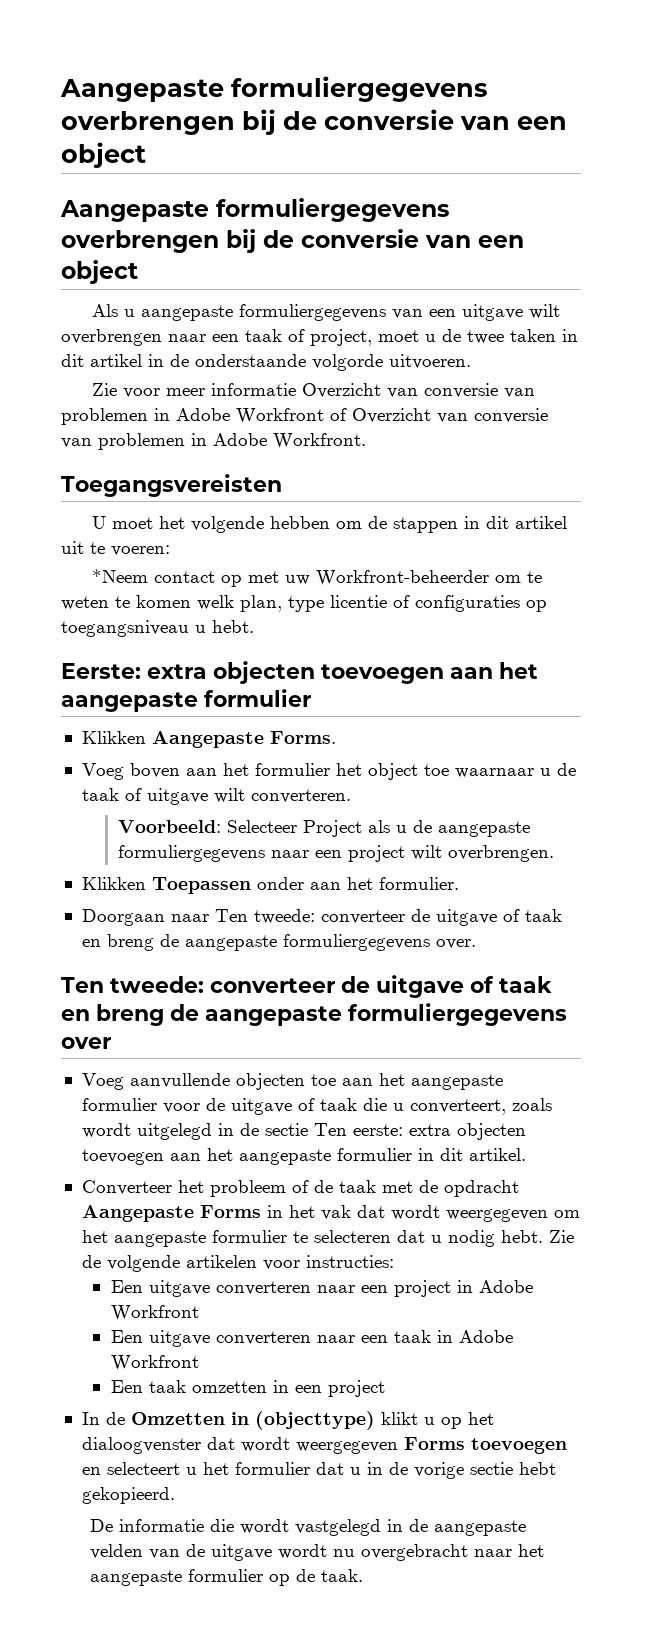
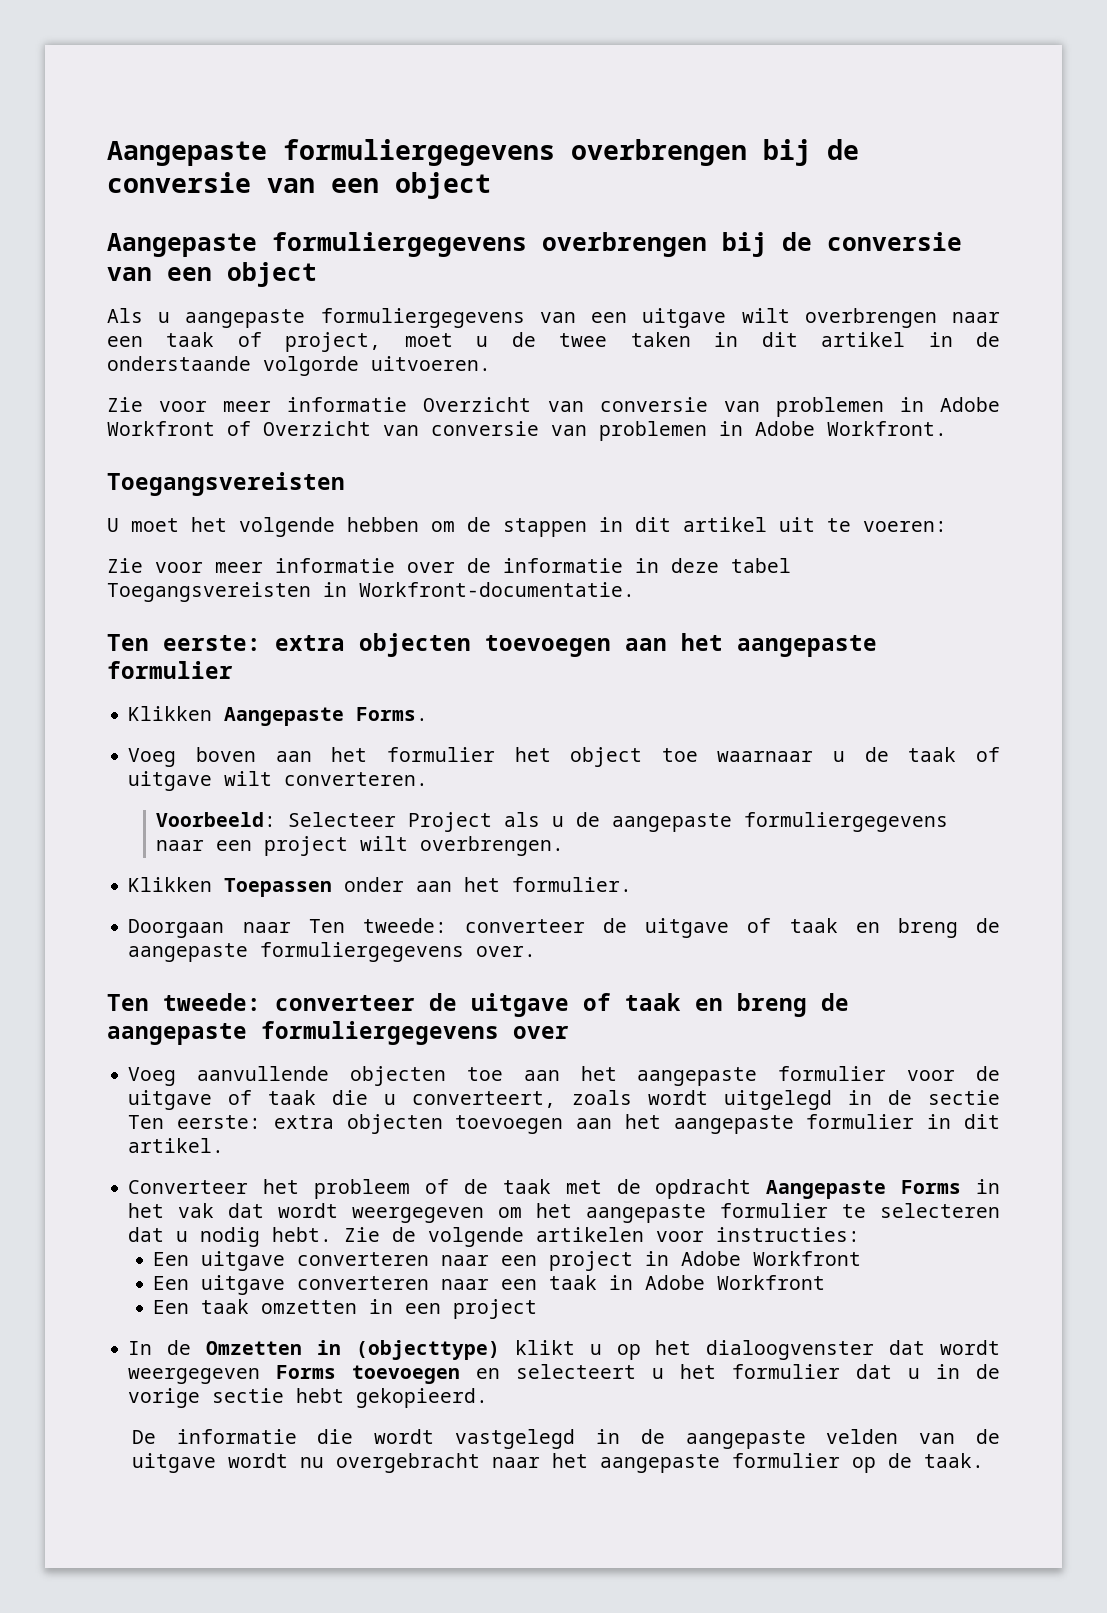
[92,569,543,587] [61,595,547,612] [61,620,254,637] [61,663,141,679] *Neem contact op met uw Workfront-beheerder om te weten te komen welk plan, type licentie of configuraties op toegangsniveau u hebt. // Eerste: -> [107,558,791,573] [107,582,635,602] [107,634,261,651] Zie voor meer informatie over de informatie in deze tabel Toegangsvereisten in Workfront-documentatie. // Ten eerste:

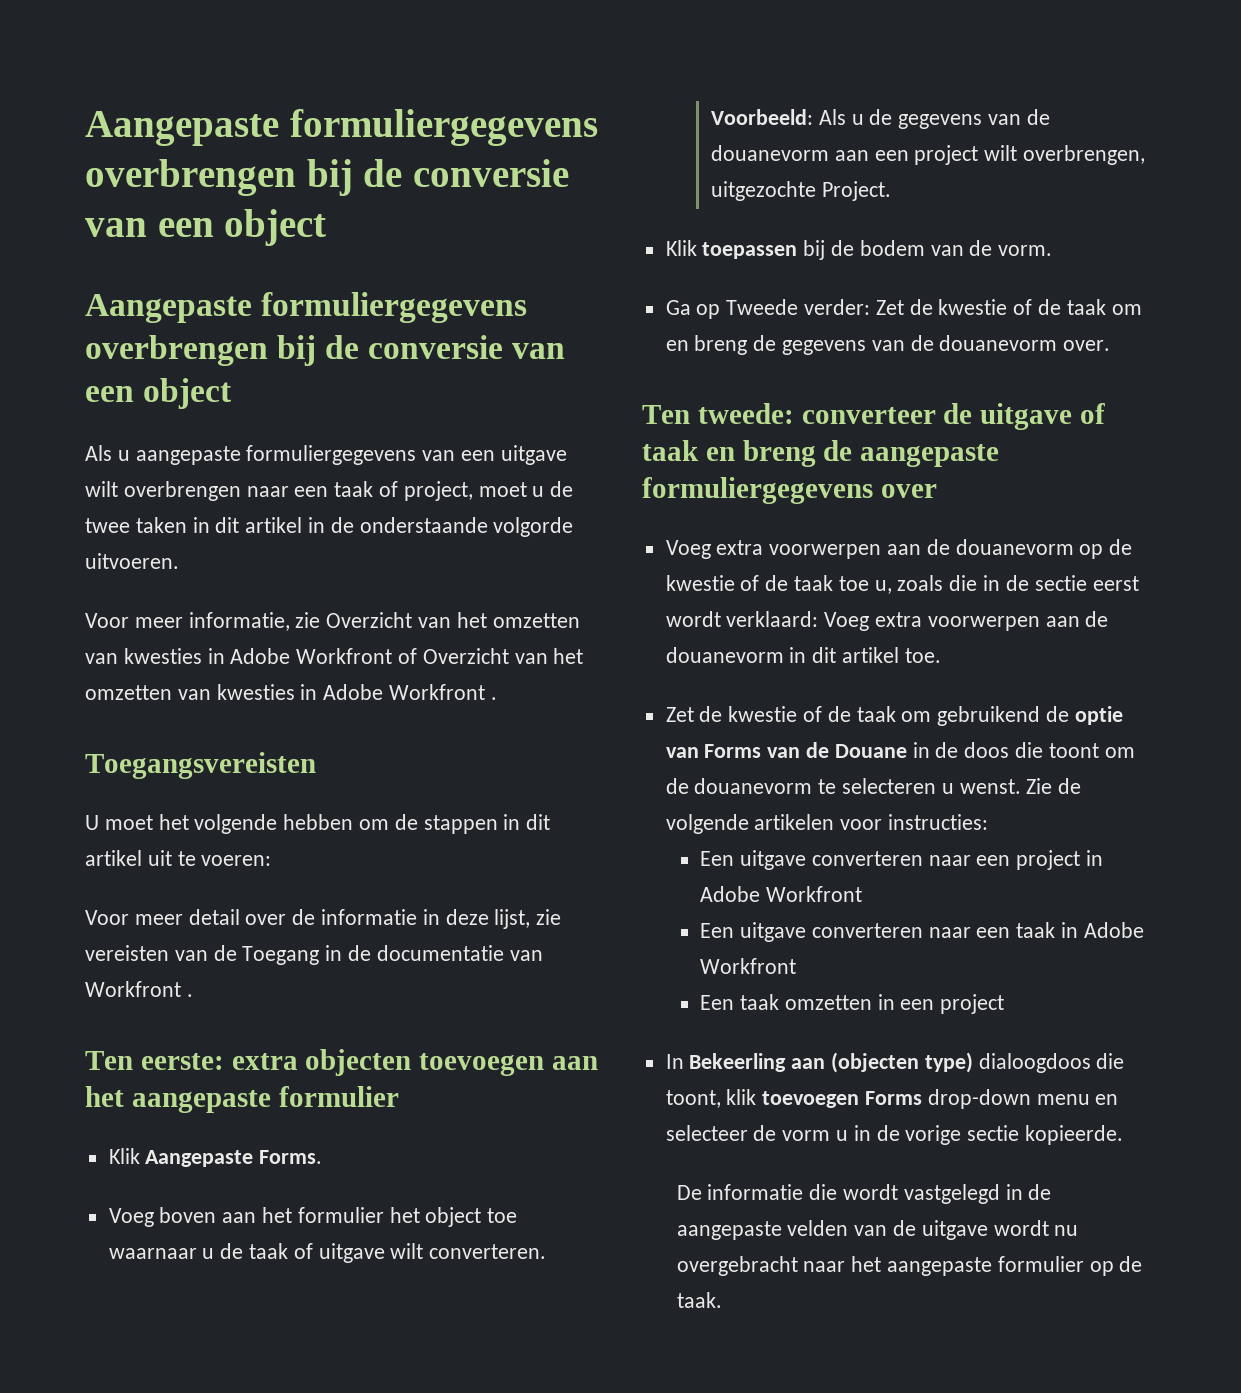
[107,397,884,417] Zie voor meer informatie Overzicht van conversie van problemen -> [85,612,580,631] [85,648,202,664] Voor meer informatie, zie Overzicht van het omzetten van kwesties
[431,421,947,441] conversie van problemen in Adobe Workfront. -> [553,648,584,664] [85,684,497,700] het omzetten van kwesties in Adobe Workfront .
[107,558,395,573] Zie voor meer informatie -> [85,909,240,925] Voor meer detail
[731,558,791,573] [107,582,635,602] tabel Toegangsvereisten in Workfront-documentatie. -> [494,909,562,929] [85,945,543,965] [85,981,193,997] lijst, zie vereisten van de Toegang in de documentatie van Workfront .
[128,706,213,721] Klikken -> [108,1148,140,1164] Klik
[288,812,949,832] [156,836,565,856] [128,877,633,897] [128,918,1000,938] [128,942,465,962] Selecteer Project als u de aangepaste formuliergegevens naar een project wilt overbrengen. // Klikken Toepassen onder aan het formulier. // Doorgaan naar Ten tweede: converteer de uitgave of taak en breng de aangepaste formuliergegevens -> [818,109,1050,129] [711,145,1146,165] [711,181,891,201] [665,240,1053,260] [665,299,1142,319] [665,335,1058,355] Als u de gegevens van de douanevorm aan een project wilt overbrengen, uitgezochte Project. // Klik toepassen bij de bodem van de vorm. // Ga op Tweede verder: Zet de kwestie of de taak om en breng de gegevens van de douanevorm
[197,1066,1000,1086] [128,1090,1001,1110] [128,1114,1000,1134] [128,1138,225,1153] [128,1179,1000,1199] [128,1203,1001,1223] [128,1227,333,1247] aanvullende objecten toe aan het aangepaste formulier voor de uitgave of taak die u converteert, zoals wordt uitgelegd in de sectie Ten eerste: extra objecten toevoegen aan het aangepaste formulier in dit artikel. // Converteer het probleem of de taak met de opdracht Aangepaste Forms in het vak dat wordt weergegeven om het aangepaste formulier te selecteren dat u nodig hebt. -> [716,539,1133,559] [665,575,1139,594] [665,611,1109,631] [665,647,941,663] [665,706,1123,726] [665,742,1135,758] [665,778,1021,794] extra voorwerpen aan de douanevorm op de kwestie of de taak toe u, zoals die in de sectie eerst wordt verklaard: Voeg extra voorwerpen aan de douanevorm in dit artikel toe. // Zet de kwestie of de taak om gebruikend de optie van Forms van de Douane in de doos die toont om de douanevorm te selecteren u wenst.
[167,1340,1000,1360] [128,1364,893,1384] de Omzetten in (objecttype) klikt u op het dialoogvenster dat wordt weergegeven Forms toevoegen en selecteert u het formulier dat -> [689,1052,1125,1073] [665,1089,1119,1109] [665,1125,831,1141] Bekeerling aan (objecten type) dialoogdoos die toont, klik toevoegen Forms drop-down menu en selecteer de vorm
[296,1388,489,1408] hebt gekopieerd. -> [1025,1125,1124,1145] kopieerde.

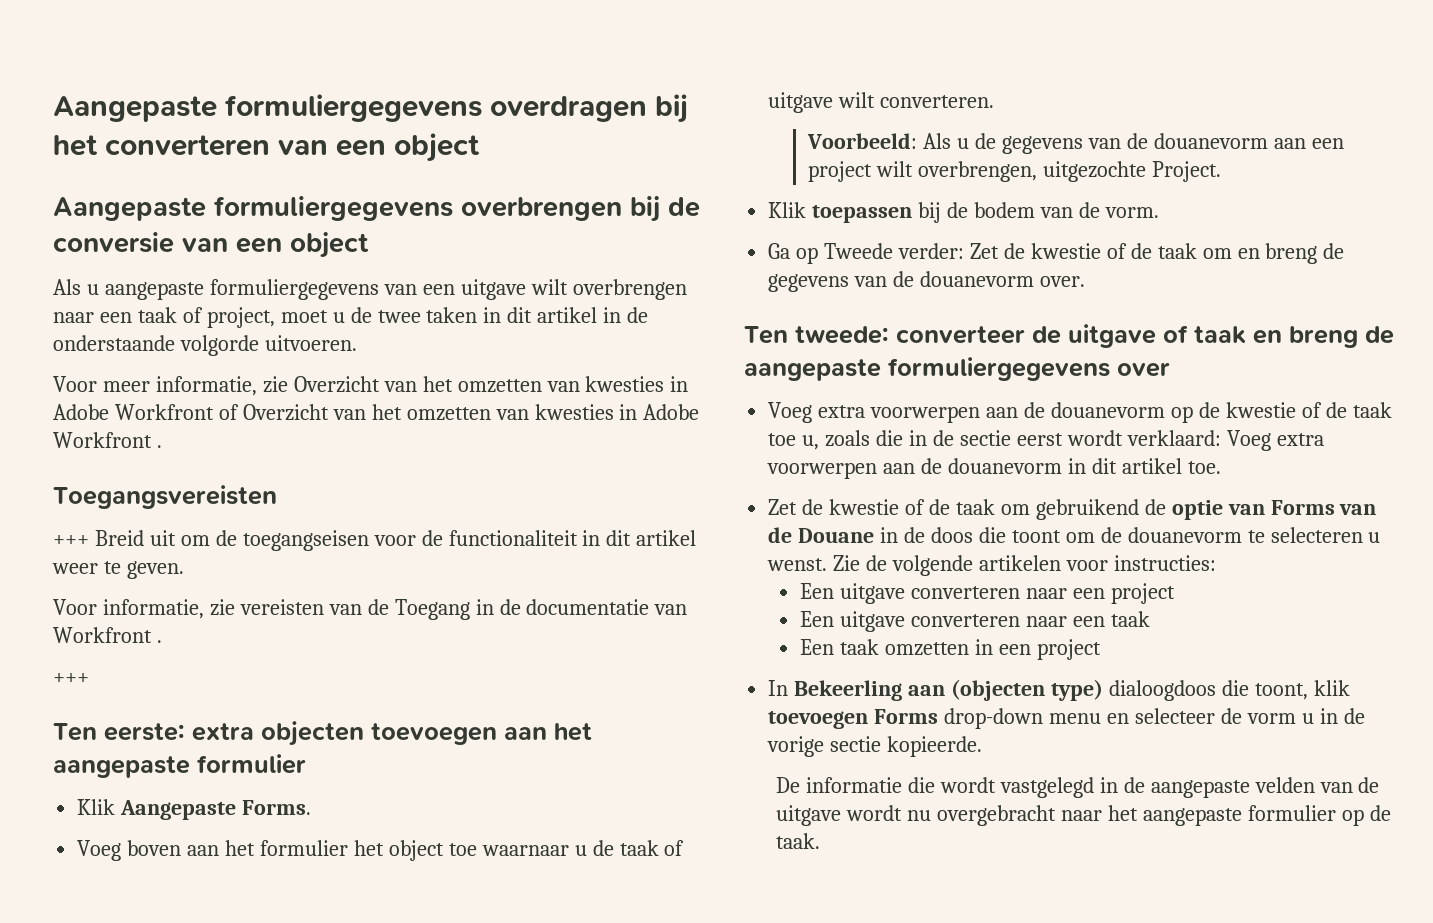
[85,109,598,146] [85,159,569,196] Aangepaste formuliergegevens overbrengen bij de conversie -> [53,94,689,123] [53,135,271,156] Aangepaste formuliergegevens overdragen bij het converteren
[85,814,551,834] [85,850,272,866] [85,909,531,929] U moet het volgende hebben om de stappen in dit artikel uit te voeren: // Voor meer detail over de informatie in deze lijst, -> [53,530,697,551] [52,561,184,579] [53,599,204,619] +++ Breid uit om de toegangseisen voor de functionaliteit in dit artikel weer te geven. // Voor informatie,
(193, 995) none -> [53,673,89,684] // +++
[1085,850,1103,866] [700,886,862,902] in Adobe Workfront -> (1175, 593) none
[1060,922,1144,938] [700,958,797,974] in Adobe Workfront -> (1150, 619) none

